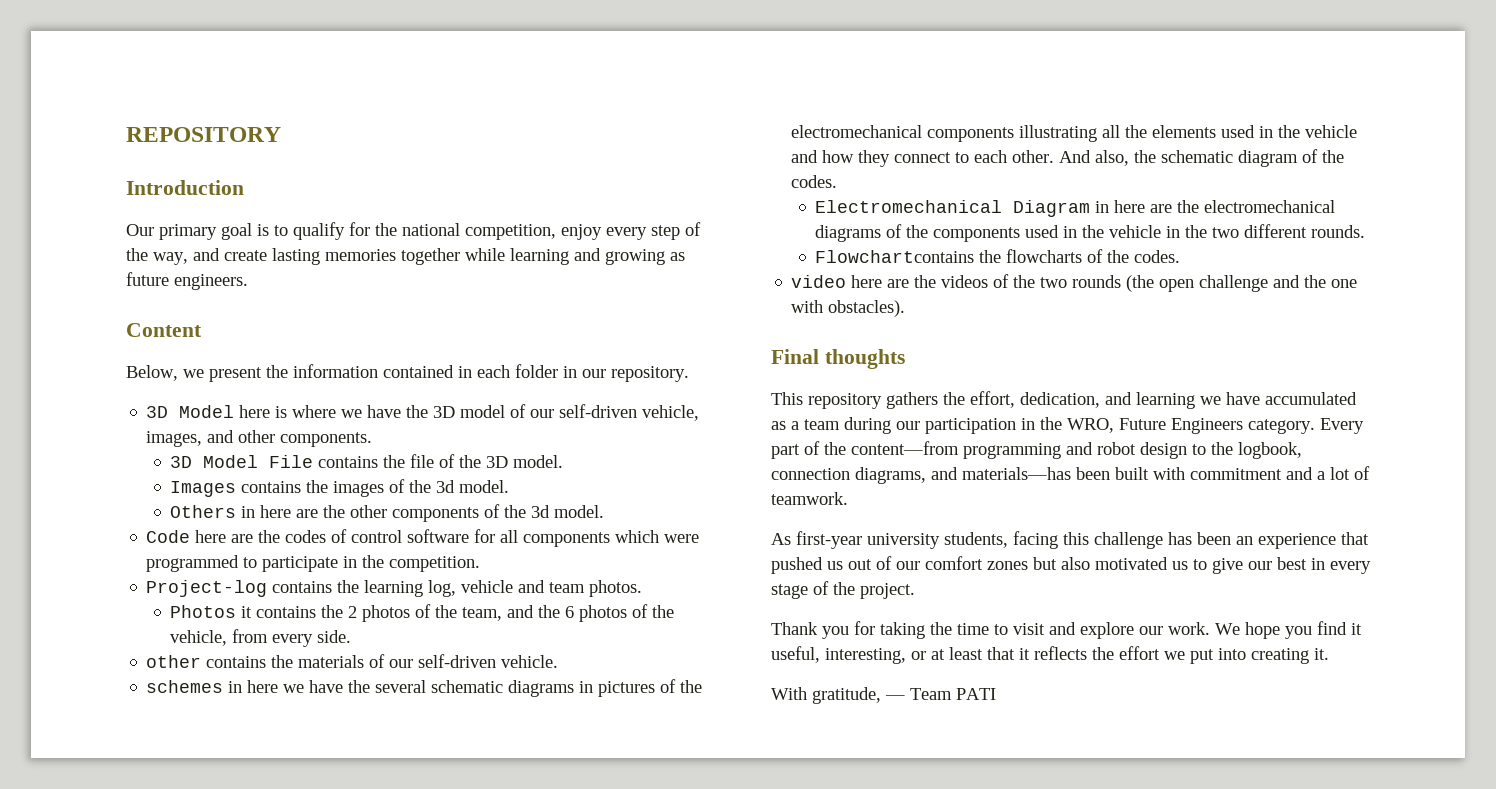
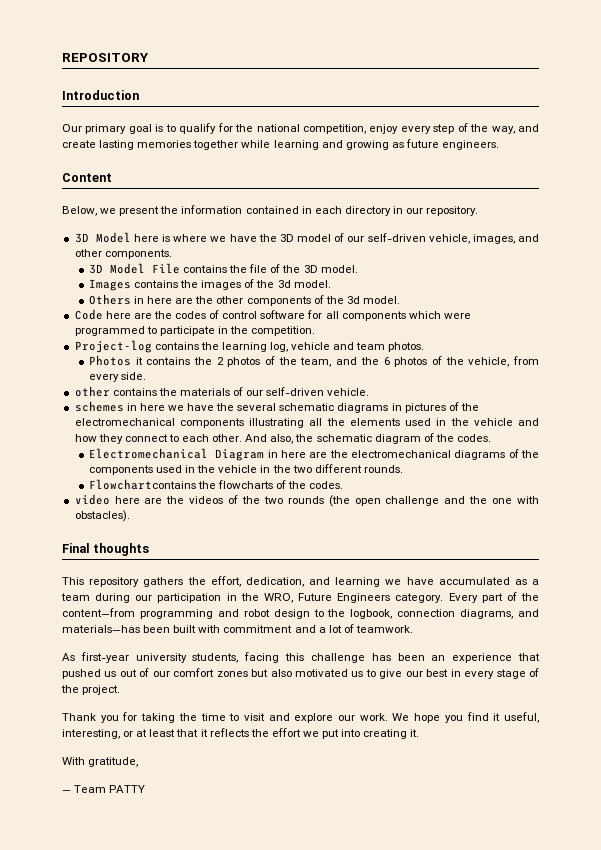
[515,364,558,378] folder -> [344,206,391,216] directory
(881, 695) none -> (139, 762) //
[956,688,996,700] PATI -> [109,785,146,793] PATTY

